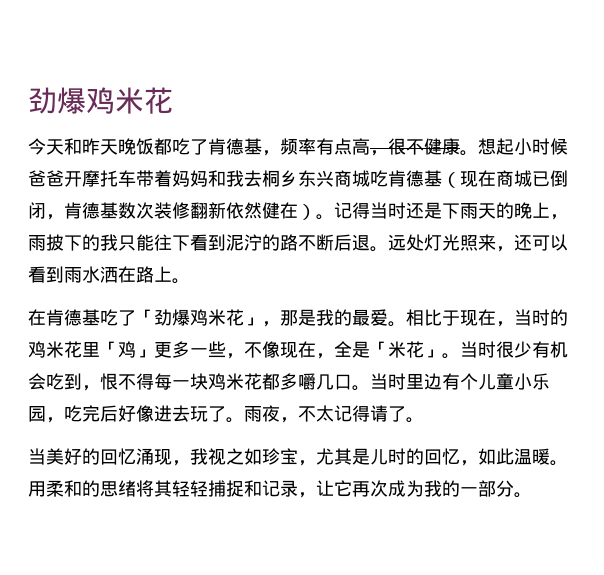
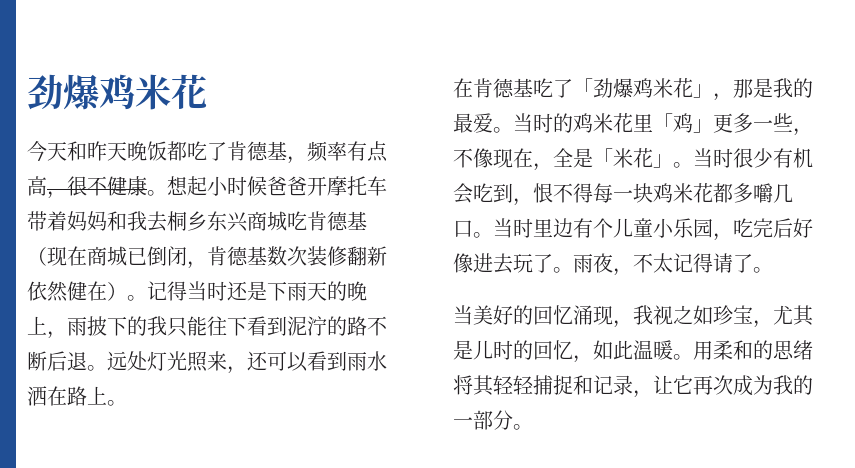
[406,309,514,327] 相比于现在， -> (513, 130) none

